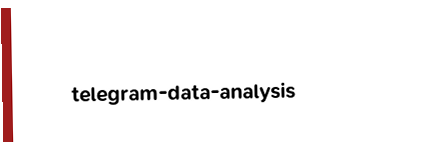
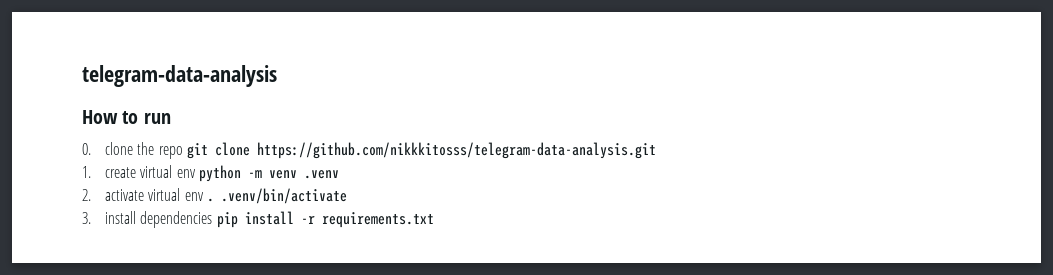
(296, 93) none -> [82,110,171,124] [82,142,656,159] [82,165,339,182] [82,188,347,204] [82,211,434,228] // How to run // 0. clone the repo git clone https://github.com/nikkkitosss/telegram-data-analysis.git // 1. create virtual env python -m venv .venv // 2. activate virtual env . .venv/bin/activate // 3. install dependencies pip install -r requirements.txt

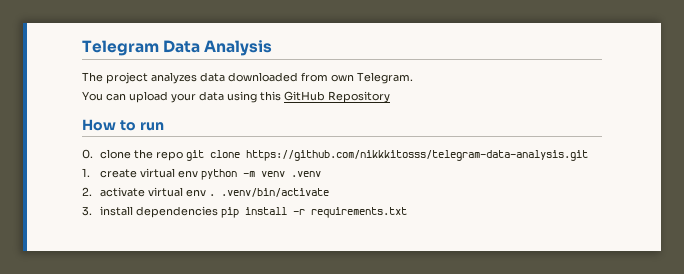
[82,65,277,87] telegram-data-analysis -> [82,40,273,56] [82,72,413,84] [82,91,390,103] Telegram Data Analysis // The project analyzes data downloaded from own Telegram. // You can upload your data using this GitHub Repository

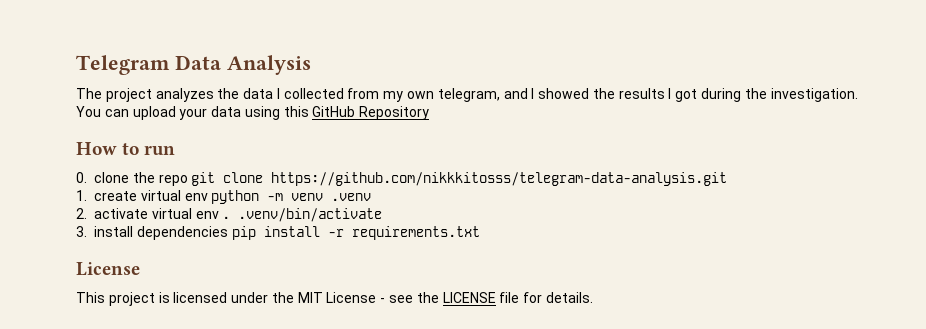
[200,72,413,84] data downloaded from own Telegram. -> [217,88,858,102] the data I collected from my own telegram, and I showed the results I got during the investigation.
(407, 212) none -> [76,262,140,276] [76,292,593,306] // License // This project is licensed under the MIT License - see the LICENSE file for details.

